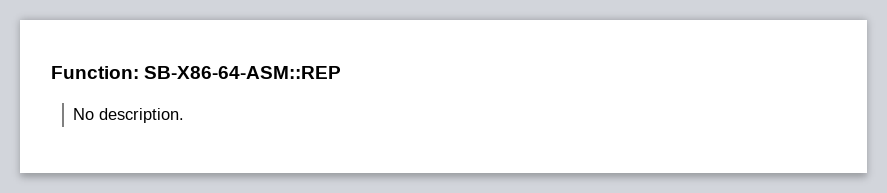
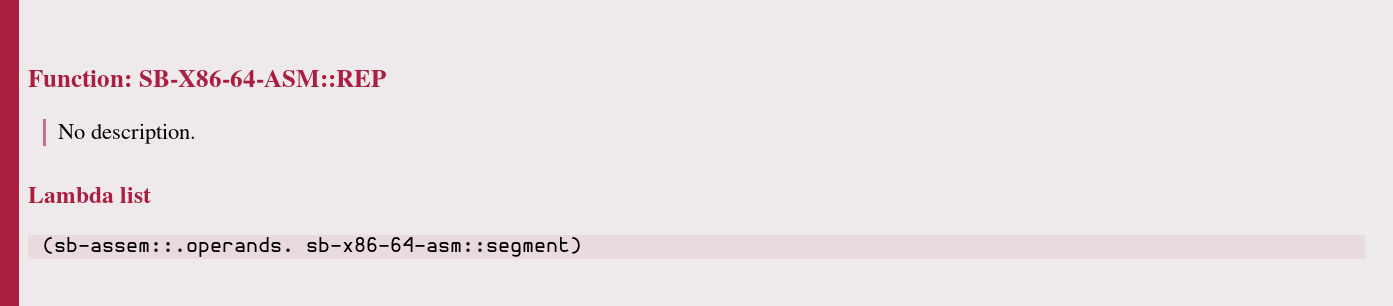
(185, 115) none -> [28,187,152,203] [41,237,582,257] // Lambda list // (sb-assem::.operands. sb-x86-64-asm::segment)

